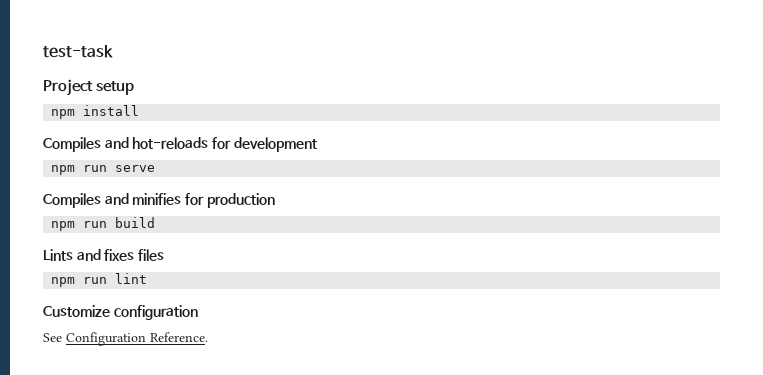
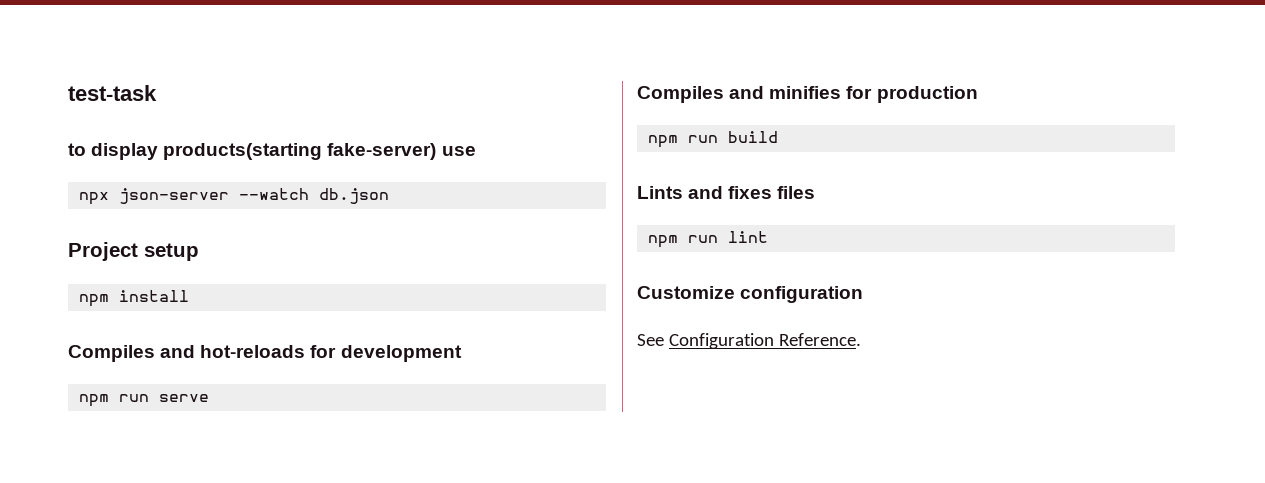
(113, 51) none -> [68,143,476,160] [79,188,390,205] // to display products(starting fake-server) use // npx json-server --watch db.json

